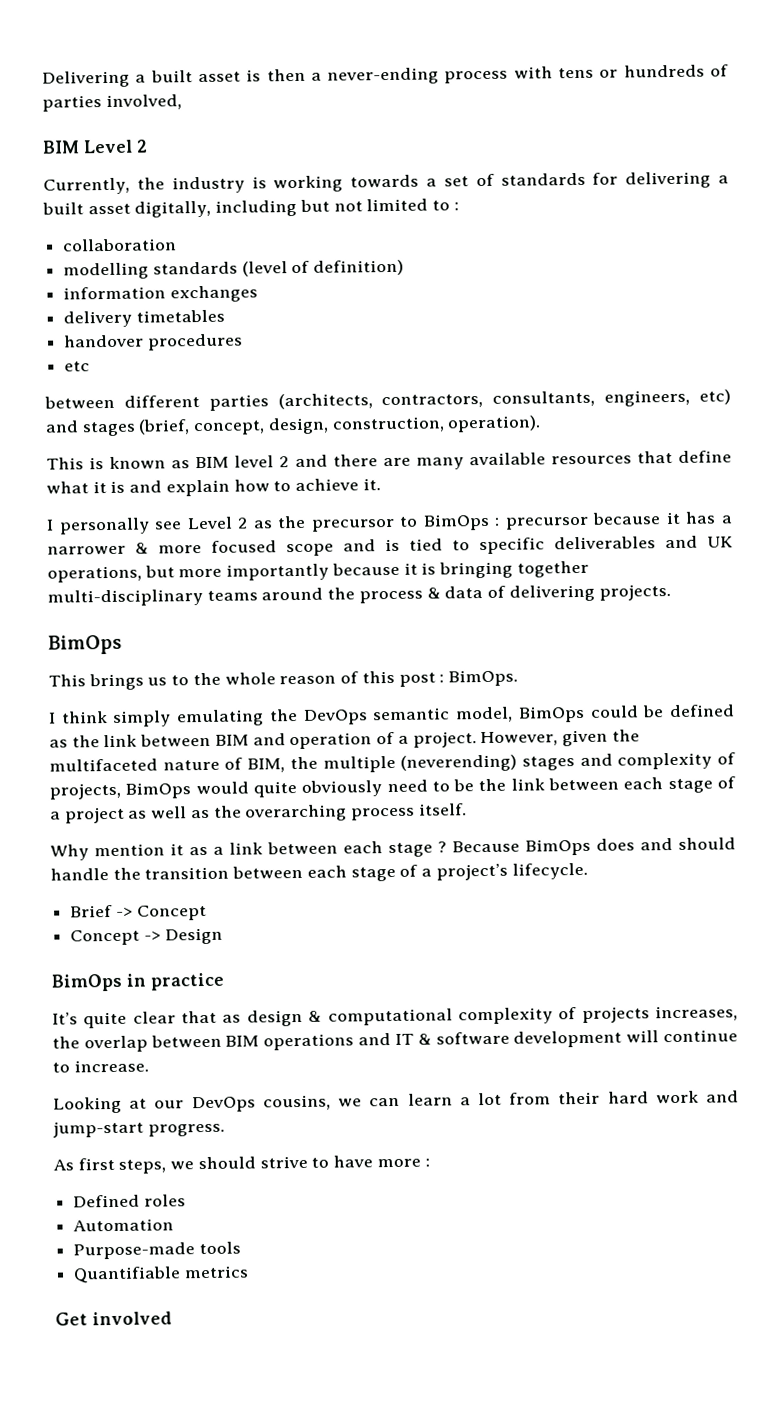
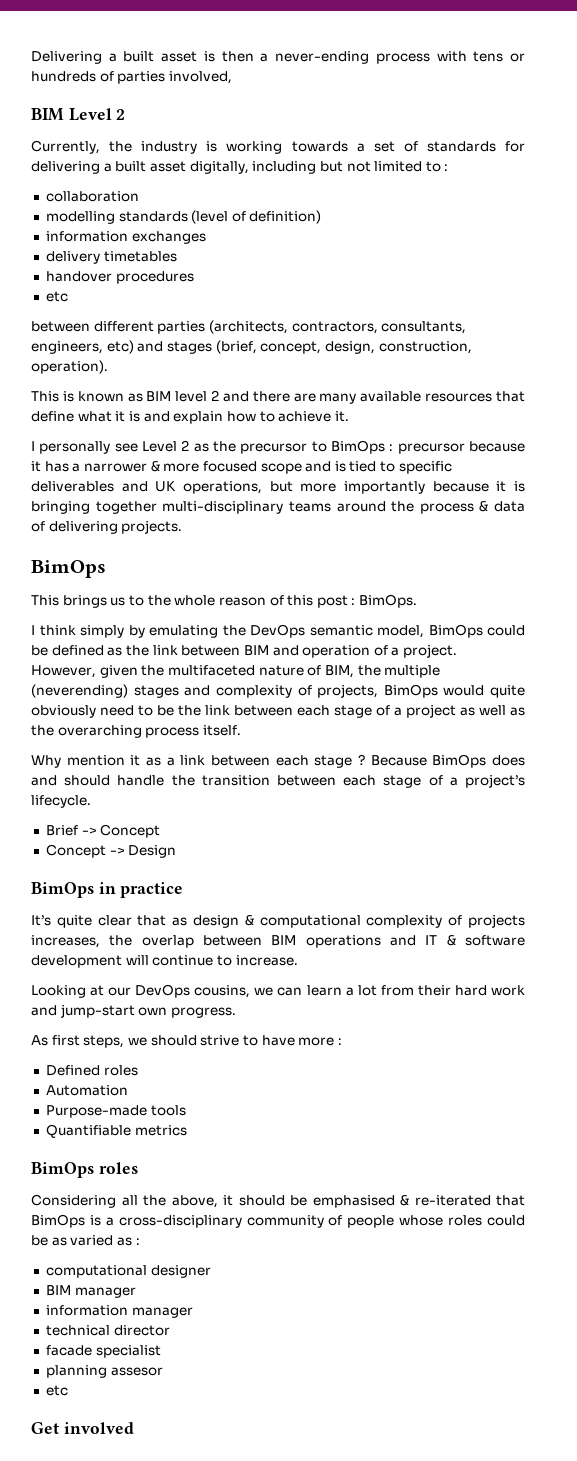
(172, 718) none -> [128,625,145,638] by
(144, 1129) none -> [138,1007,168,1016] own
(249, 1272) none -> [31,1162,138,1178] [31,1194,525,1208] [31,1214,526,1228] [31,1235,140,1246] [45,1265,211,1278] [45,1285,136,1298] [45,1305,193,1318] [45,1325,170,1336] [45,1345,161,1358] [45,1365,163,1378] [45,1385,68,1396] // BimOps roles // Considering all the above, it should be emphasised & re-iterated that BimOps is a cross-disciplinary community of people whose roles could be as varied as : // computational designer // BIM manager // information manager // technical director // facade specialist // planning assesor // etc

